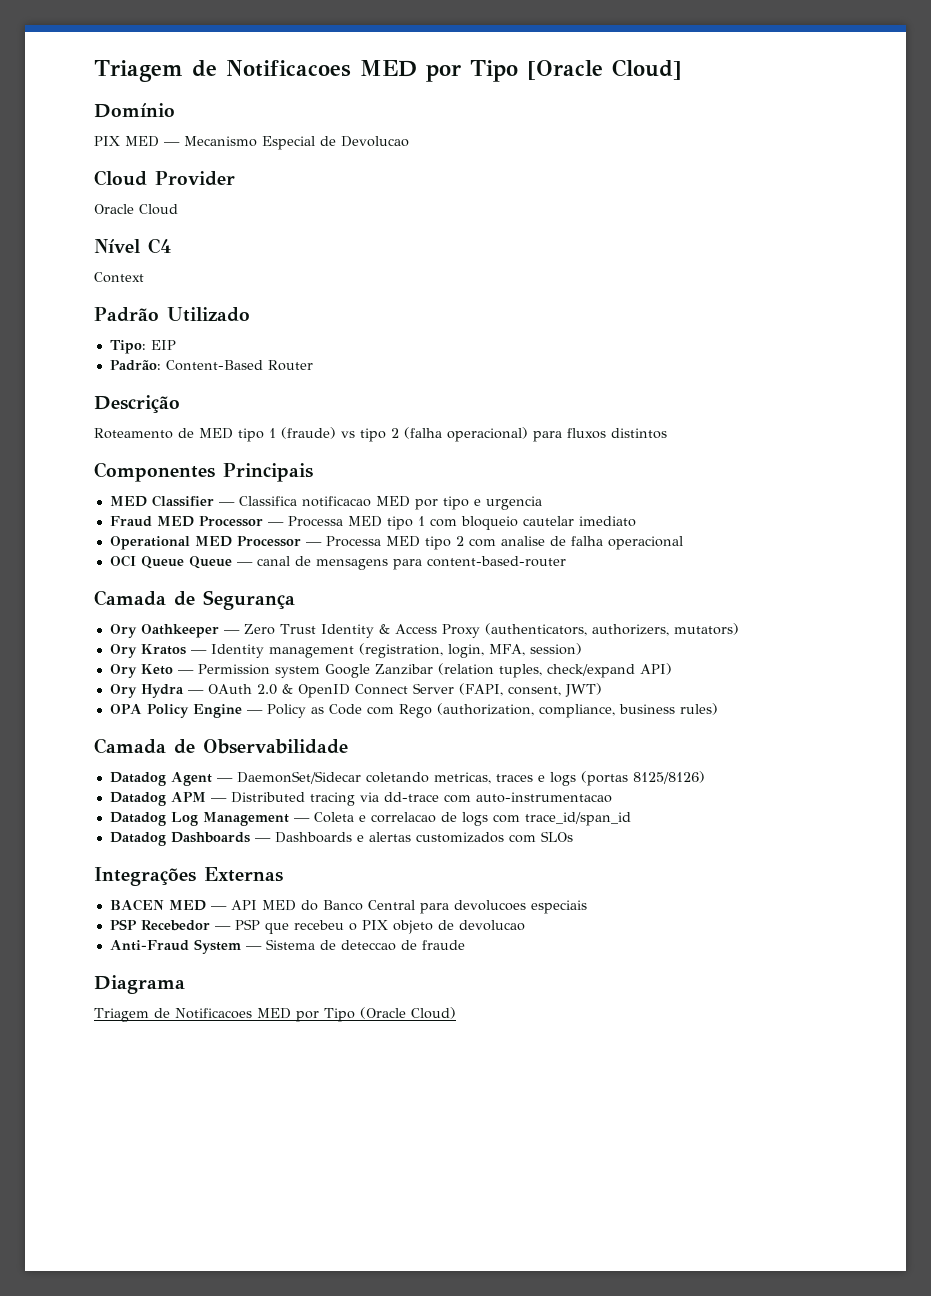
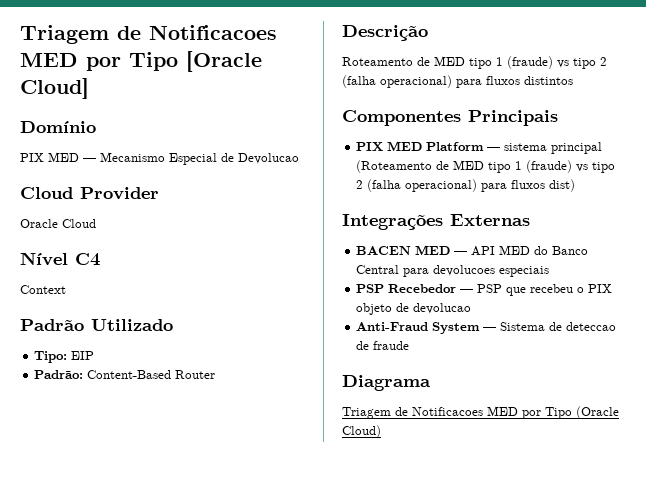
[109,495,542,510] [109,516,636,530] [109,536,683,550] [109,555,566,570] [94,590,295,610] [109,623,739,638] [109,643,582,658] [109,663,672,678] [109,683,602,698] [109,703,718,718] [94,738,348,754] [109,771,705,786] [109,792,612,806] [109,812,631,826] [109,831,573,846] MED Classifier — Classifica notificacao MED por tipo e urgencia // Fraud MED Processor — Processa MED tipo 1 com bloqueio cautelar imediato // Operational MED Processor — Processa MED tipo 2 com analise de falha operacional // OCI Queue Queue — canal de mensagens para content-based-router // Camada de Segurança // Ory Oathkeeper — Zero Trust Identity & Access Proxy (authenticators, authorizers, mutators) // Ory Kratos — Identity management (registration, login, MFA, session) // Ory Keto — Permission system Google Zanzibar (relation tuples, check/expand API) // Ory Hydra — OAuth 2.0 & OpenID Connect Server (FAPI, consent, JWT) // OPA Policy Engine — Policy as Code com Rego (authorization, compliance, business rules) // Camada de Observabilidade // Datadog Agent — DaemonSet/Sidecar coletando metricas, traces e logs (portas 8125/8126) // Datadog APM — Distributed tracing via dd-trace com auto-instrumentacao // Datadog Log Management — Coleta e correlacao de logs com trace_id/span_id // Datadog Dashboards — Dashboards e alertas customizados com SLOs -> [356,141,603,154] [356,160,616,173] [356,179,576,192] PIX MED Platform — sistema principal (Roteamento de MED tipo 1 (fraude) vs tipo 2 (falha operacional) para fluxos dist)

